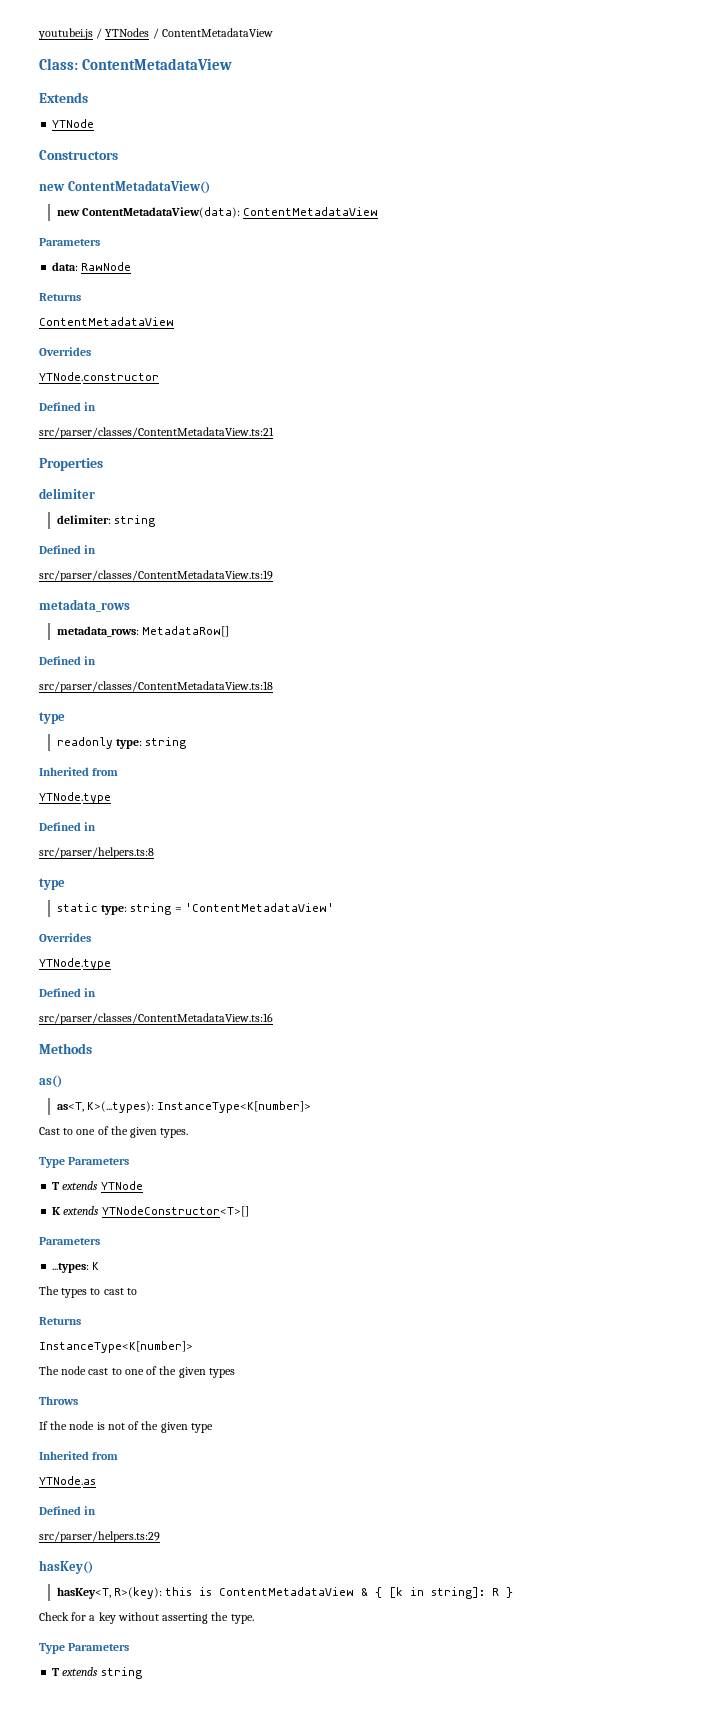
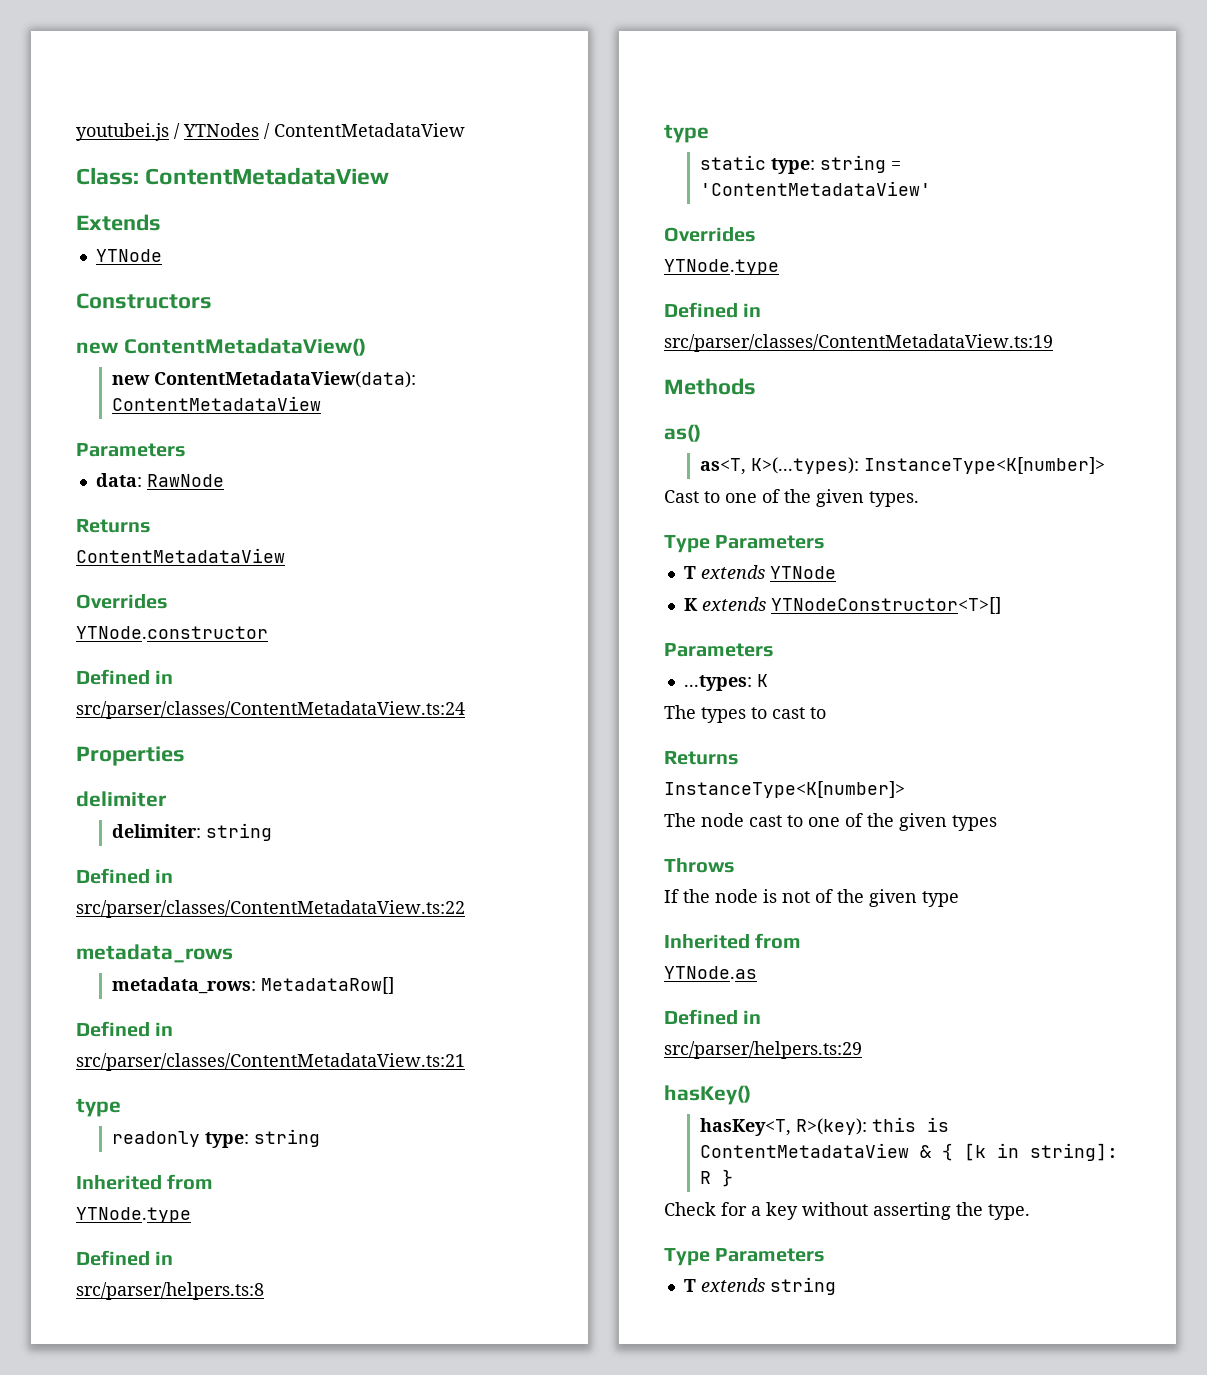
[39,427,274,439] src/parser/classes/ContentMetadataView.ts:21 -> [76,701,465,719] src/parser/classes/ContentMetadataView.ts:24
[39,570,273,582] src/parser/classes/ContentMetadataView.ts:19 -> [76,900,465,918] src/parser/classes/ContentMetadataView.ts:22
[39,681,273,693] src/parser/classes/ContentMetadataView.ts:18 -> [76,1053,465,1071] src/parser/classes/ContentMetadataView.ts:21
[39,1013,273,1025] src/parser/classes/ContentMetadataView.ts:16 -> [664,334,1053,352] src/parser/classes/ContentMetadataView.ts:19

